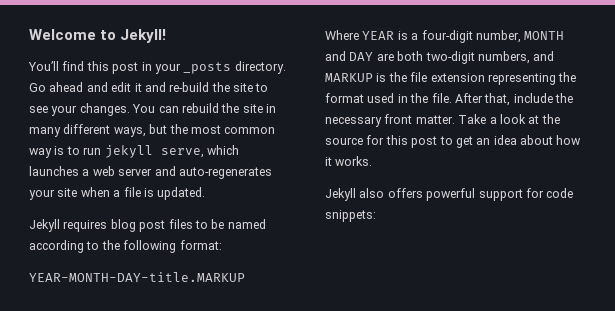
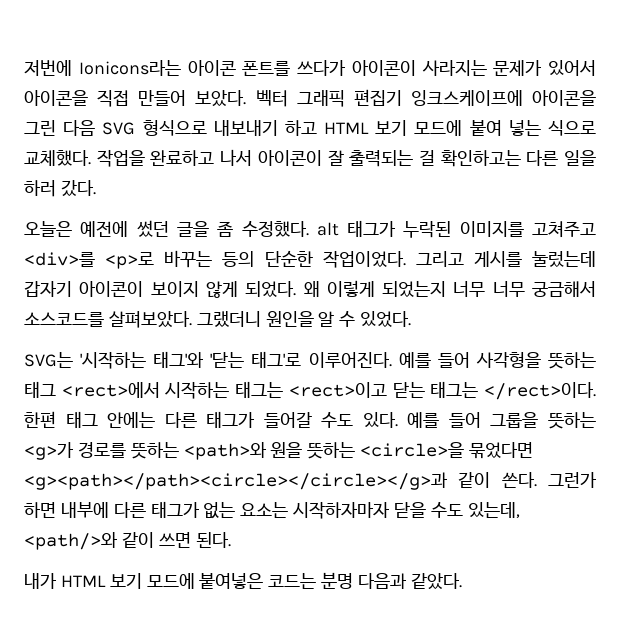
[29,29,167,43] [28,61,286,74] [29,82,269,92] [29,103,276,116] [29,124,276,137] [29,145,239,158] [29,166,272,179] [29,187,206,200] [29,219,266,232] [29,240,222,253] [29,272,245,282] [325,30,565,43] [325,51,555,64] [325,72,577,85] [325,93,573,106] [325,114,560,127] [325,135,582,148] [325,156,373,166] [325,188,574,201] [325,210,376,222] Welcome to Jekyll! // You’ll find this post in your _posts directory. Go ahead and edit it and re-build the site to see your changes. You can rebuild the site in many different ways, but the most common way is to run jekyll serve, which launches a web server and auto-regenerates your site when a file is updated. // Jekyll requires blog post files to be named according to the following format: // YEAR-MONTH-DAY-title.MARKUP // Where YEAR is a four-digit number, MONTH and DAY are both two-digit numbers, and MARKUP is the file extension representing the format used in the file. After that, include the necessary front matter. Take a look at the source for this post to get an idea about how it works. // Jekyll also offers powerful support for code snippets: -> [24,60,596,76] [24,89,596,107] [24,120,596,136] [24,149,596,167] [24,180,96,197] [24,220,596,238] [24,250,596,269] [24,280,597,298] [24,311,412,328] [24,351,596,369] [24,381,596,400] [24,411,596,429] [24,442,534,460] [24,472,597,490] [24,501,520,519] [24,532,231,550] [24,572,462,590] 저번에 Ionicons라는 아이콘 폰트를 쓰다가 아이콘이 사라지는 문제가 있어서 아이콘을 직접 만들어 보았다. 벡터 그래픽 편집기 잉크스케이프에 아이콘을 그린 다음 SVG 형식으로 내보내기 하고 HTML 보기 모드에 붙여 넣는 식으로 교체했다. 작업을 완료하고 나서 아이콘이 잘 출력되는 걸 확인하고는 다른 일을 하러 갔다. // 오늘은 예전에 썼던 글을 좀 수정했다. alt 태그가 누락된 이미지를 고쳐주고 <div>를 <p>로 바꾸는 등의 단순한 작업이었다. 그리고 게시를 눌렀는데 갑자기 아이콘이 보이지 않게 되었다. 왜 이렇게 되었는지 너무 너무 궁금해서 소스코드를 살펴보았다. 그랬더니 원인을 알 수 있었다. // SVG는 '시작하는 태그'와 '닫는 태그'로 이루어진다. 예를 들어 사각형을 뜻하는 태그 <rect>에서 시작하는 태그는 <rect>이고 닫는 태그는 </rect>이다. 한편 태그 안에는 다른 태그가 들어갈 수도 있다. 예를 들어 그룹을 뜻하는 <g>가 경로를 뜻하는 <path>와 원을 뜻하는 <circle>을 묶었다면 <g><path></path><circle></circle></g>과 같이 쓴다. 그런가 하면 내부에 다른 태그가 없는 요소는 시작하자마자 닫을 수도 있는데, <path/>와 같이 쓰면 된다. // 내가 HTML 보기 모드에 붙여넣은 코드는 분명 다음과 같았다.

